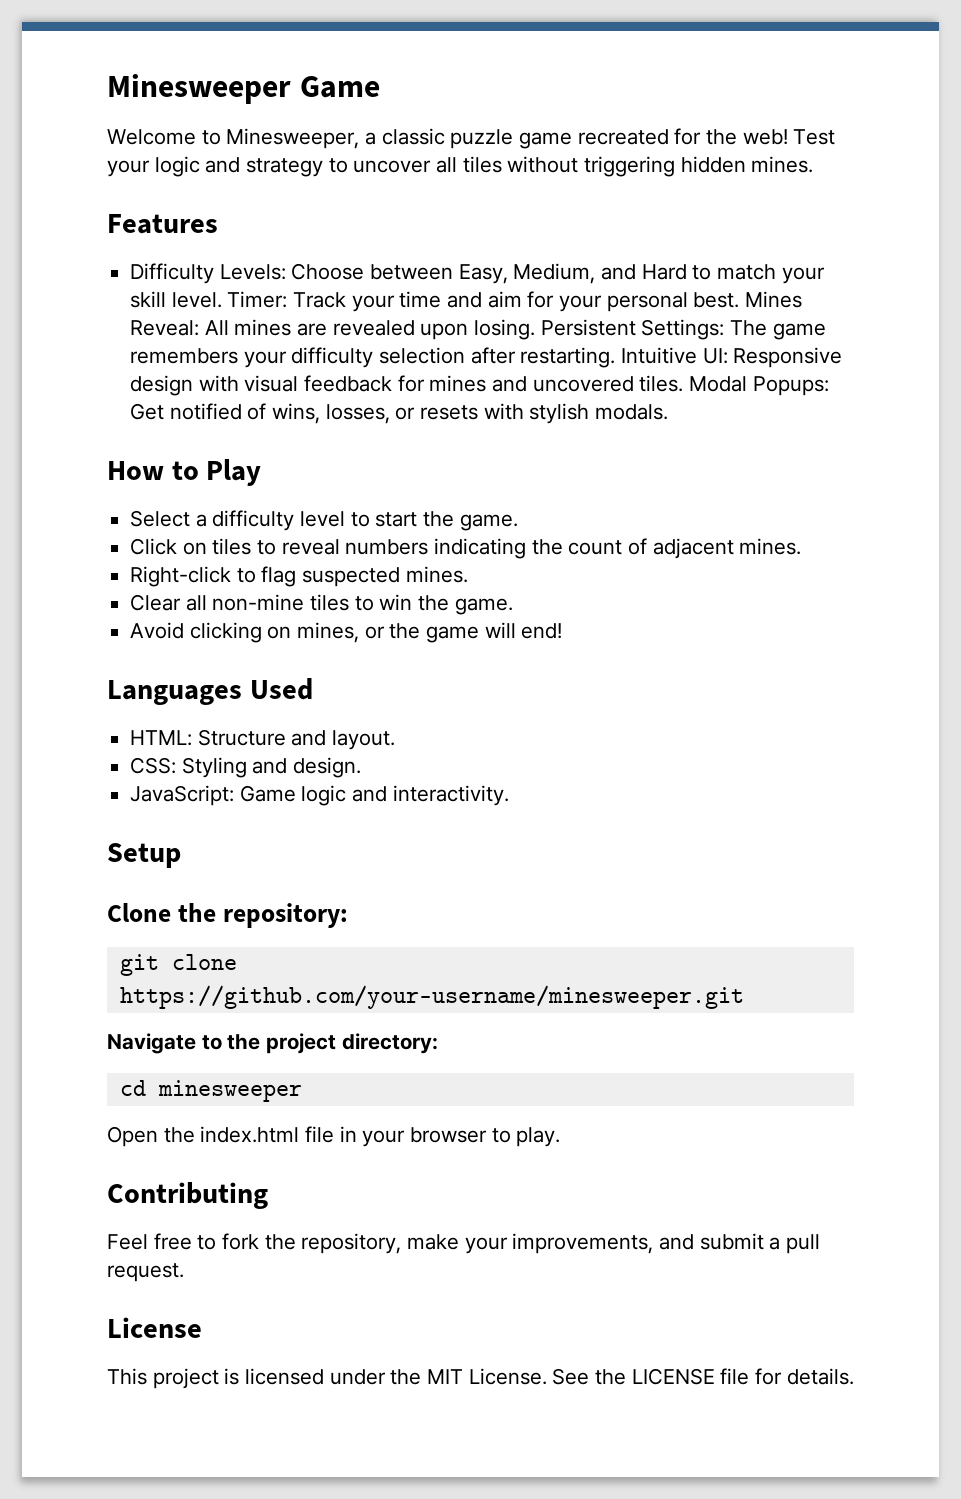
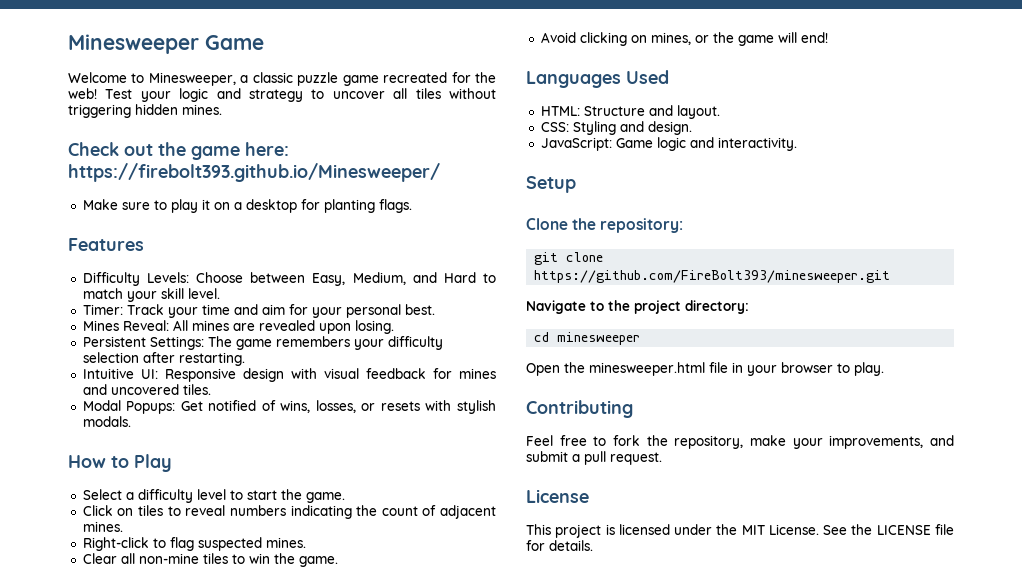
(814, 164) none -> [68,142,289,160] [68,163,440,182] [82,199,412,213] // Check out the game here: https://firebolt393.github.io/Minesweeper/ // Make sure to play it on a desktop for planting flags.
(222, 300) none -> (220, 293) //
(740, 300) none -> (435, 309) //
(536, 329) none -> (394, 327) //
(616, 357) none -> (245, 359) //
(684, 383) none -> (211, 389) //
[119,985,744,1009] https://github.com/your-username/minesweeper.git -> [534,270,891,283] https://github.com/FireBolt393/minesweeper.git
[200,1126,300,1143] index.html -> [589,362,705,376] minesweeper.html

